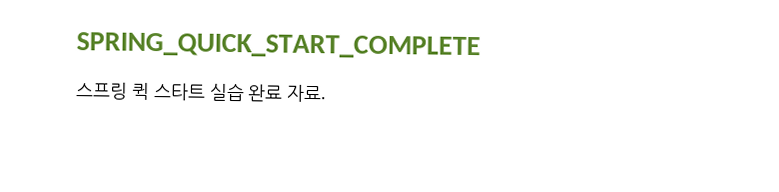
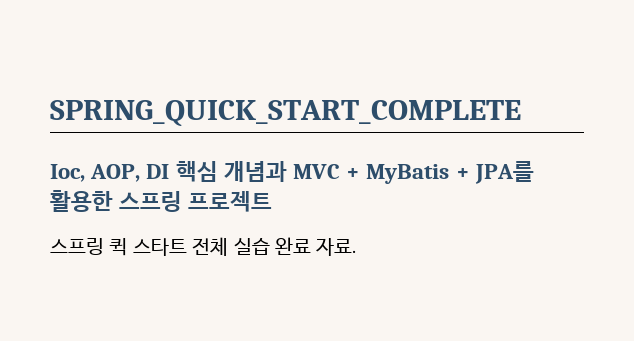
(481, 46) none -> [50,161,534,184] [50,190,273,212] // Ioc, AOP, DI 핵심 개념과 MVC + MyBatis + JPA를 활용한 스프링 프로젝트
(206, 92) none -> [192,237,229,256] 전체

